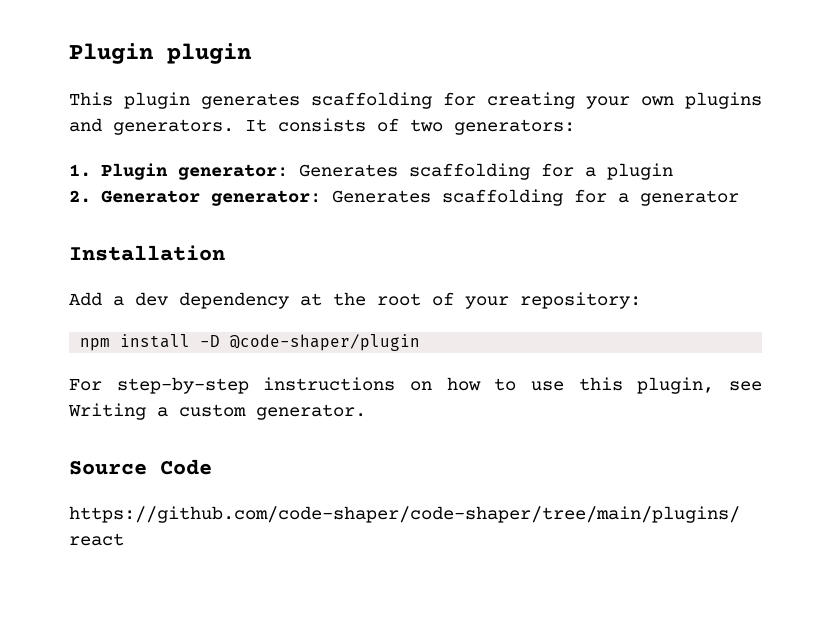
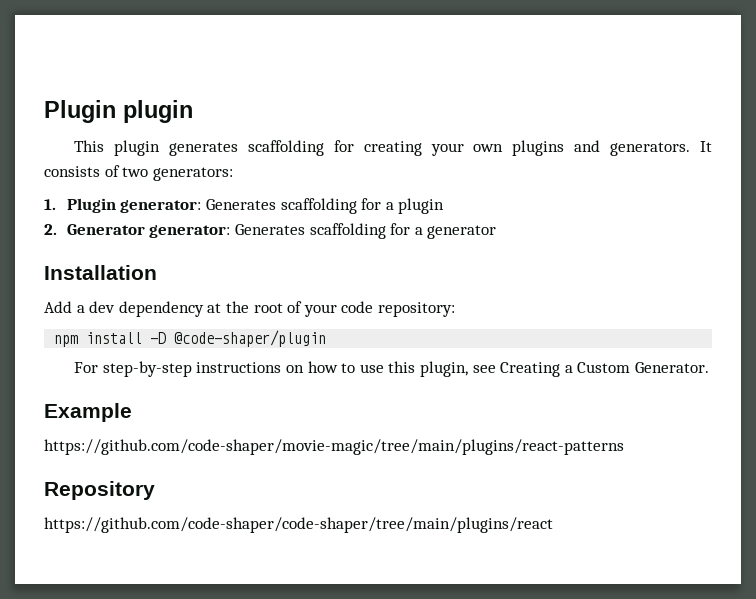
(509, 302) none -> [341,301,374,313] code
[68,403,366,420] [69,459,212,475] Writing a custom generator. // Source Code -> [500,362,709,377] [44,403,132,422] [44,439,624,455] [44,481,155,500] Creating a Custom Generator. // Example // https://github.com/code-shaper/movie-magic/tree/main/plugins/react-patterns // Repository

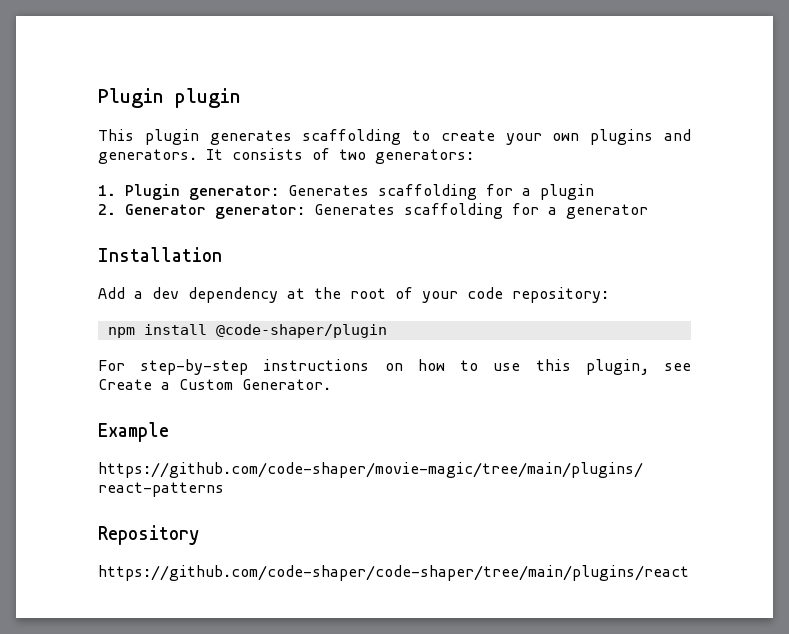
[333,140,422,156] for creating -> [412,130,495,141] to create
[150,332,167,344] -D -> (207, 329) none
[500,362,561,377] Creating -> [98,379,152,390] Create

